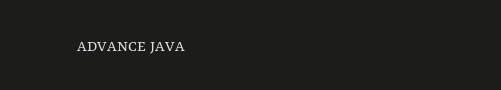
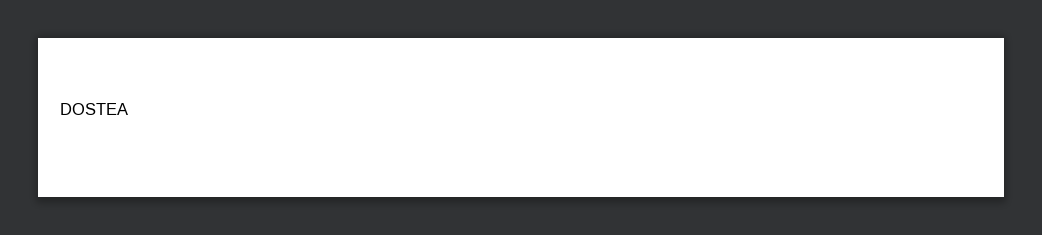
[77,42,186,54] ADVANCE JAVA -> [60,103,128,115] DOSTEA

